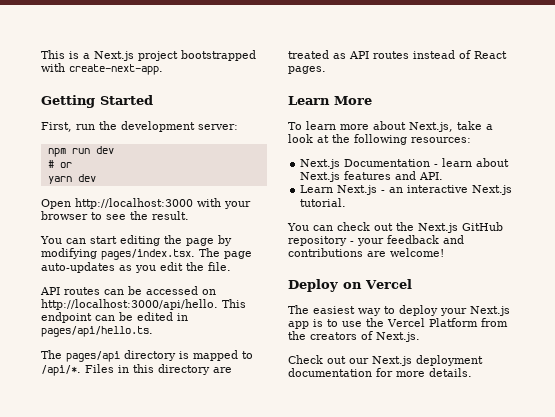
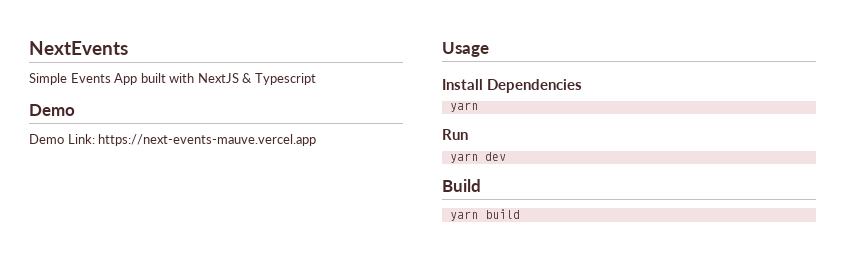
[41,50,256,61] [41,63,163,75] [41,95,153,108] [41,121,238,132] [47,146,114,157] [47,160,72,168] [47,174,96,184] [41,198,251,209] [41,211,189,220] [40,235,232,246] [41,248,252,260] [41,262,231,273] [40,286,216,295] [41,299,246,310] [41,312,188,323] [41,326,153,337] [41,350,253,362] [41,364,232,376] [288,50,507,59] [288,66,326,74] [288,96,372,105] [288,121,493,132] [288,134,471,145] [300,158,510,169] [300,171,444,182] [300,185,513,195] [300,198,347,207] [287,222,503,233] [288,235,464,246] [288,248,444,257] [288,279,412,292] [288,305,510,316] [288,318,508,329] [288,331,420,342] [288,355,483,366] [288,368,472,377] This is a Next.js project bootstrapped with create-next-app. // Getting Started // First, run the development server: // npm run dev // # or // yarn dev // Open http://localhost:3000 with your browser to see the result. // You can start editing the page by modifying pages/index.tsx. The page auto-updates as you edit the file. // API routes can be accessed on http://localhost:3000/api/hello. This endpoint can be edited in pages/api/hello.ts. // The pages/api directory is mapped to /api/*. Files in this directory are treated as API routes instead of React pages. // Learn More // To learn more about Next.js, take a look at the following resources: // Next.js Documentation - learn about Next.js features and API. // Learn Next.js - an interactive Next.js tutorial. // You can check out the Next.js GitHub repository - your feedback and contributions are welcome! // Deploy on Vercel // The easiest way to deploy your Next.js app is to use the Vercel Platform from the creators of Next.js. // Check out our Next.js deployment documentation for more details. -> [29,41,128,55] [29,73,316,85] [29,104,75,116] [29,134,317,146] [442,42,489,57] [442,79,582,93] [449,102,478,112] [442,129,468,140] [449,152,506,163] [442,179,481,192] [449,209,520,221] NextEvents // Simple Events App built with NextJS & Typescript // Demo // Demo Link: https://next-events-mauve.vercel.app // Usage // Install Dependencies // yarn // Run // yarn dev // Build // yarn build

